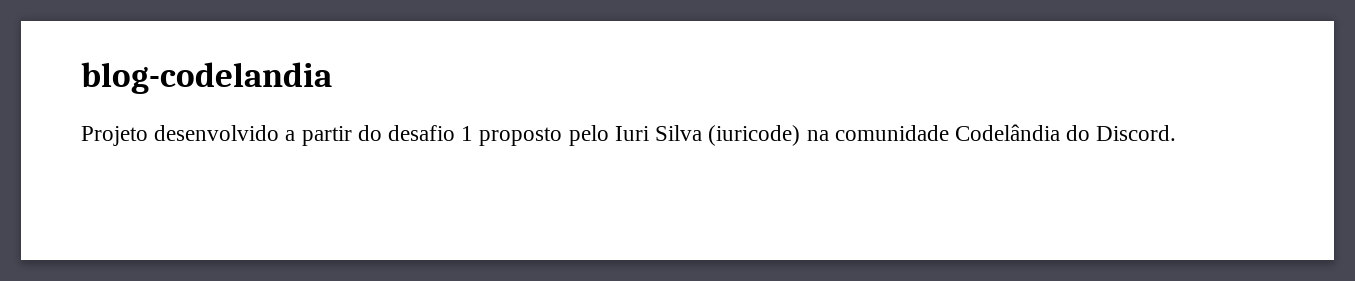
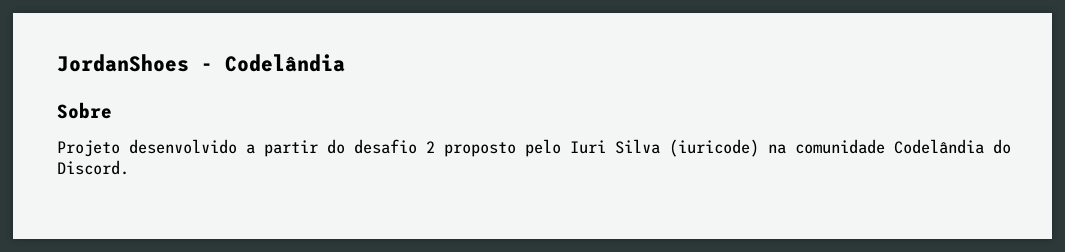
[81,62,332,94] blog-codelandia -> [57,54,345,72] [57,102,112,119] JordanShoes - Codelândia // Sobre
[461,126,474,141] 1 -> [426,141,435,153] 2

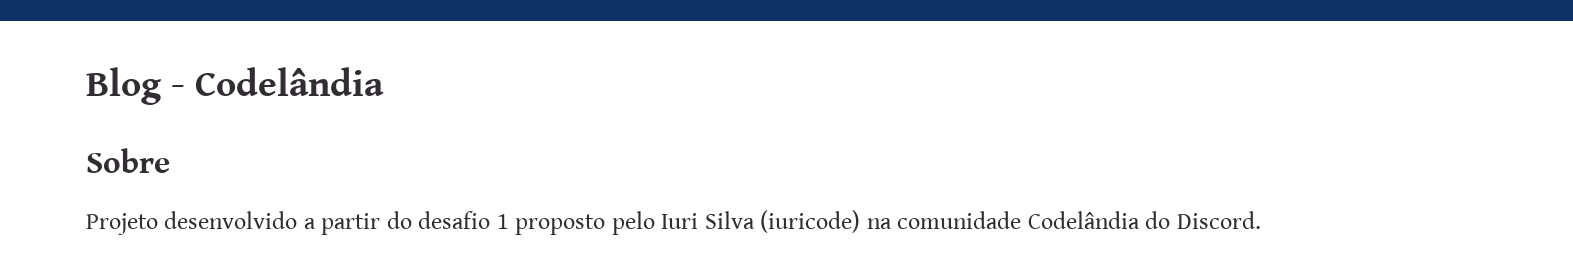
[57,54,189,72] JordanShoes -> [86,67,162,105] Blog
[426,141,435,153] 2 -> [496,214,509,229] 1

